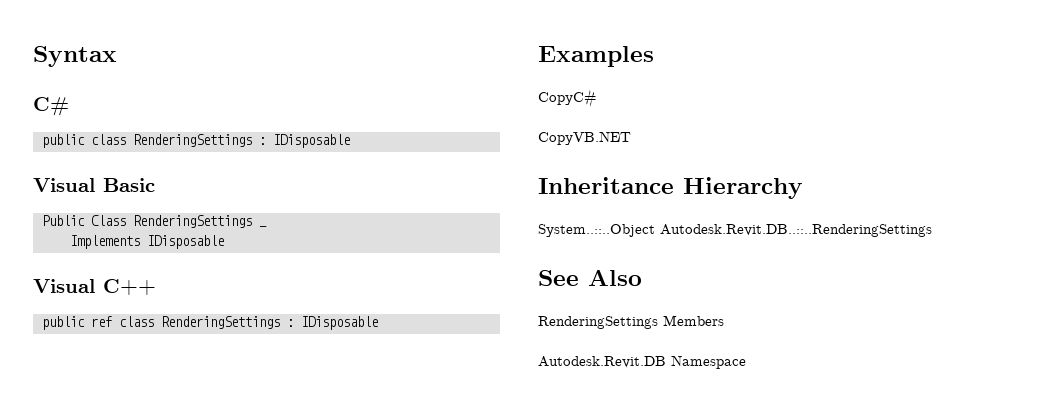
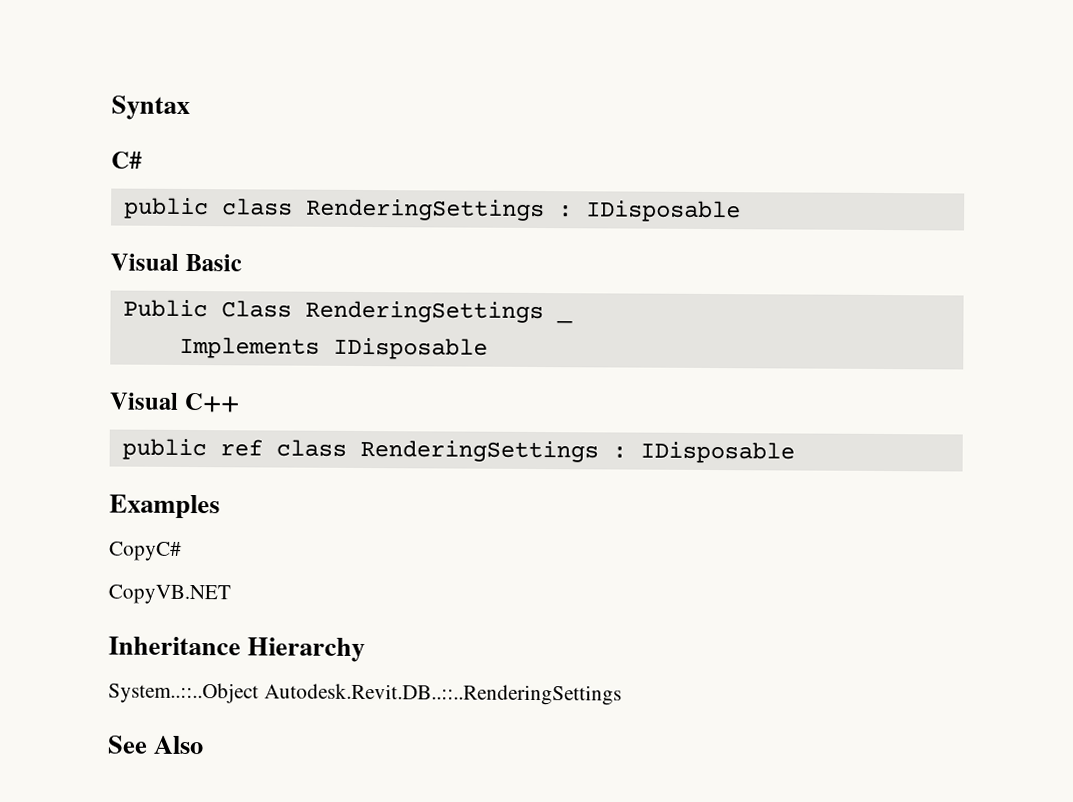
[538,315,724,329] [538,355,746,369] // RenderingSettings Members // Autodesk.Revit.DB Namespace -> (205, 745) none

